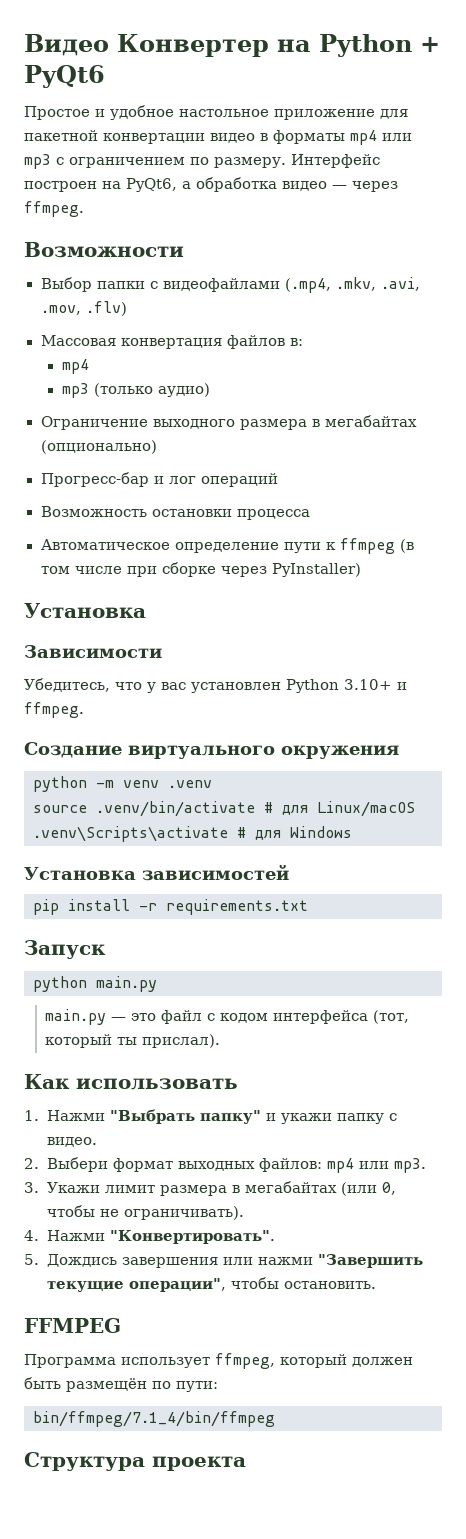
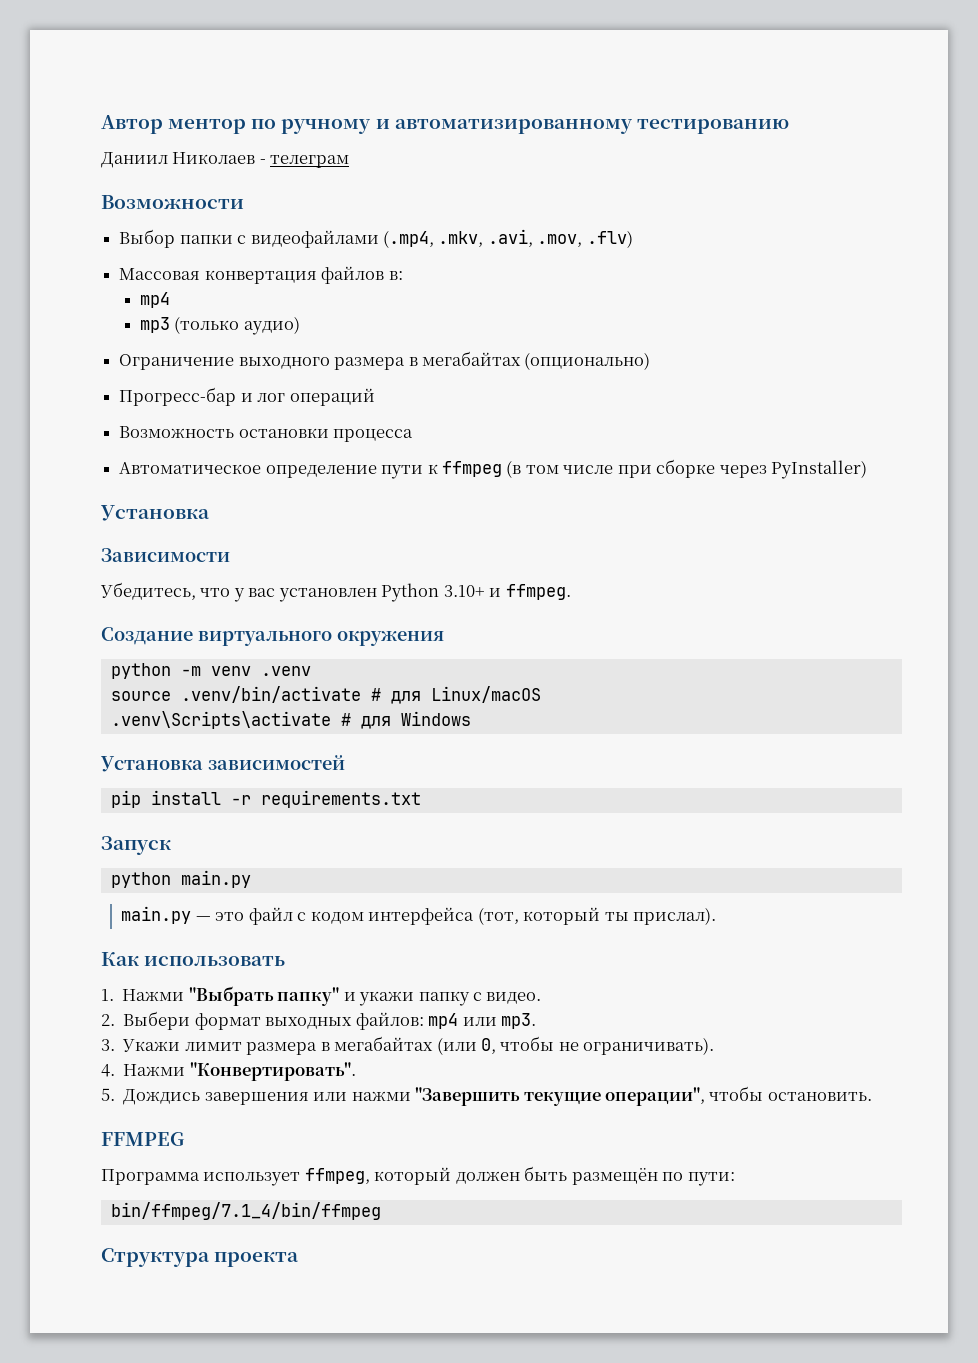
[24,34,440,57] [24,65,105,88] [24,105,408,120] [24,130,412,145] [24,154,380,169] [24,177,398,192] [24,201,84,217] Видео Конвертер на Python + PyQt6 // Простое и удобное настольное приложение для пакетной конвертации видео в форматы mp4 или mp3 с ограничением по размеру. Интерфейс построен на PyQt6, а обработка видео — через ffmpeg. -> [101,115,789,134] [101,152,350,168] Автор ментор по ручному и автоматизированному тестированию // Даниил Николаев - телеграм

